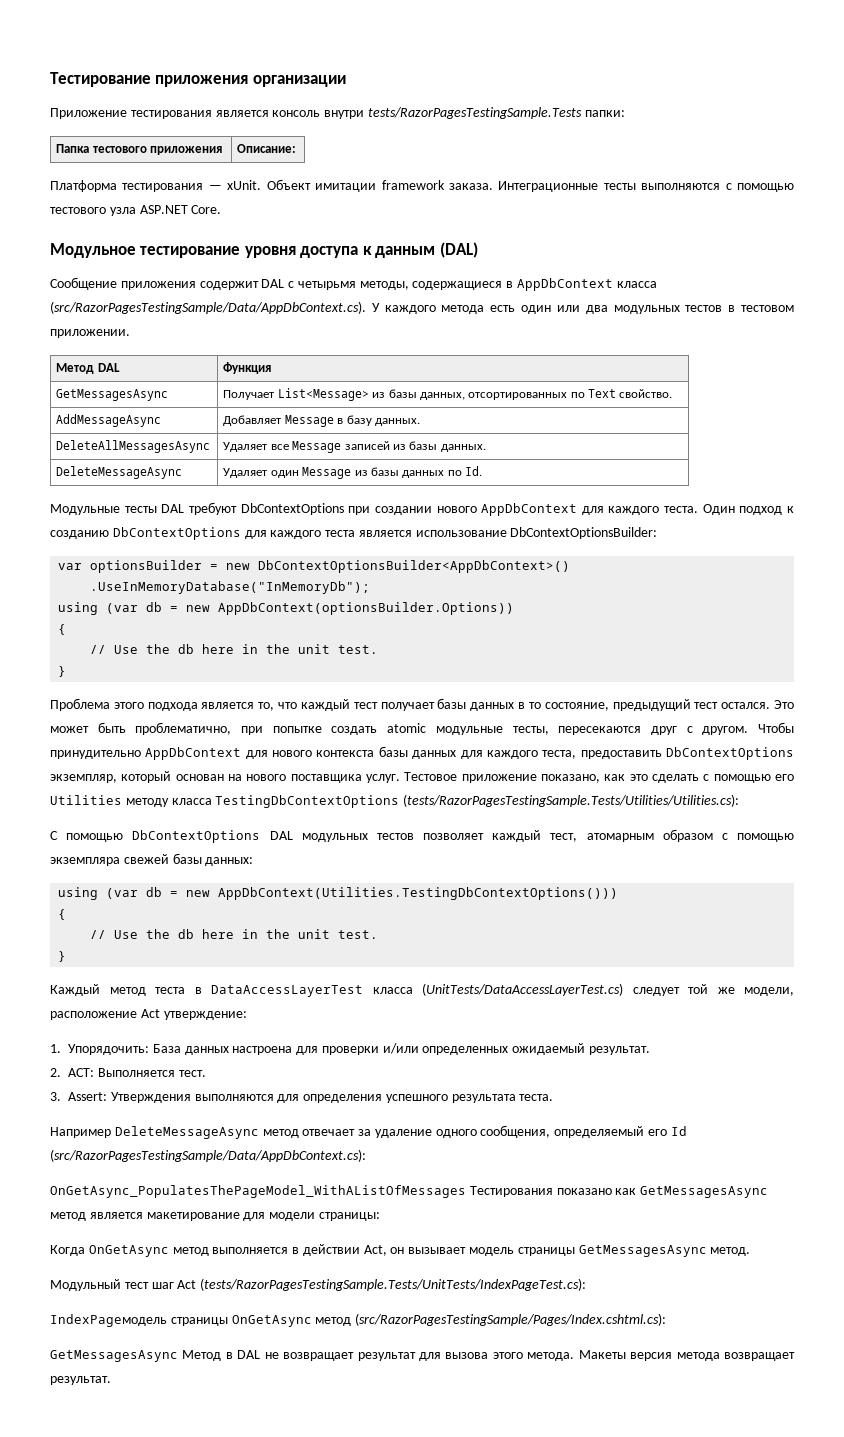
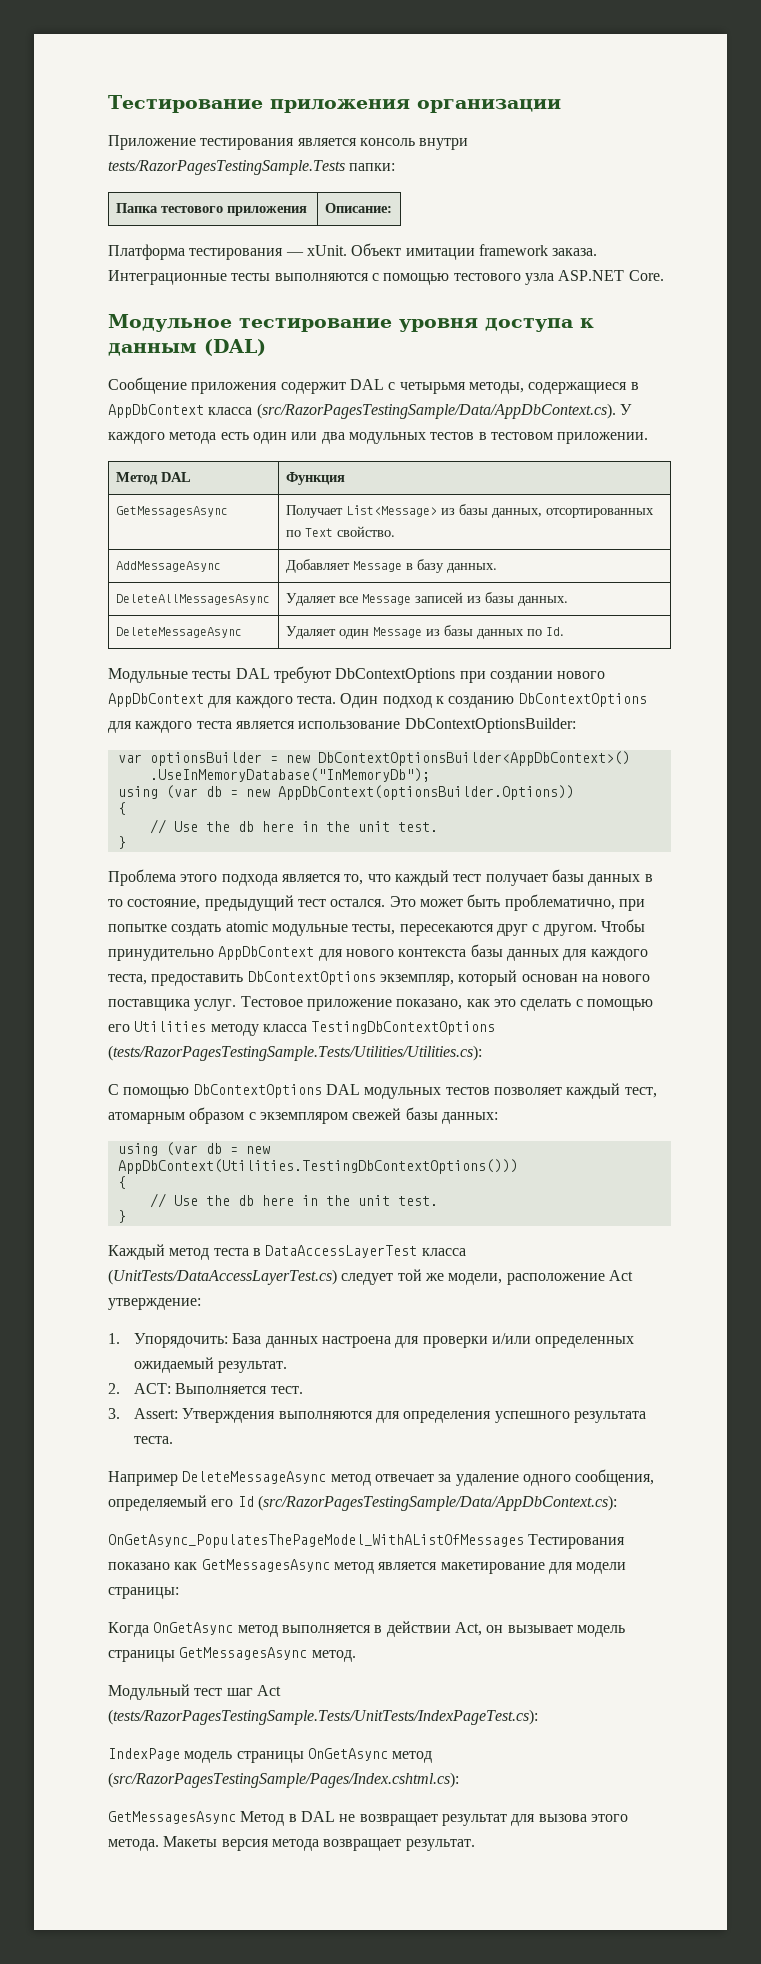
[736,833,794,842] [50,857,120,866] помощью экземпляра -> [259,1112,348,1124] экземпляром
[50,1314,167,1327] IndexPageмодель -> [108,1748,233,1763] IndexPage модель

